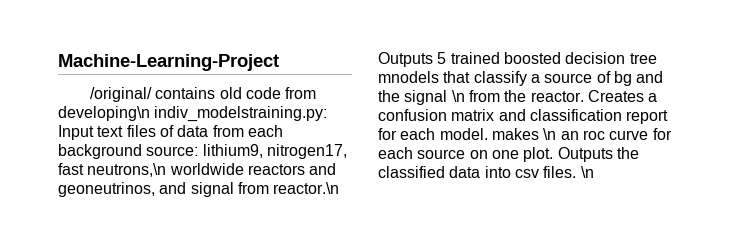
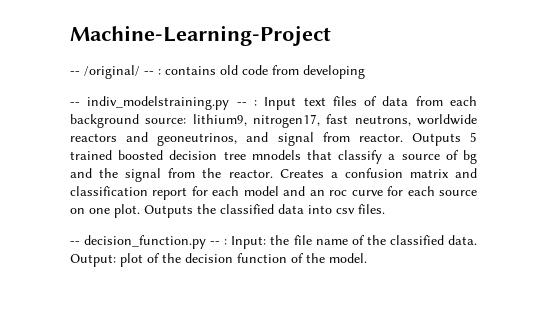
[90,87,317,102] [58,106,328,122] /original/ contains old code from developing\n indiv_modelstraining.py: -> [70,65,365,79] [70,96,257,110] -- /original/ -- : contains old code from developing // -- indiv_modelstraining.py -- :
[87,163,167,177] neutrons,\n -> [354,115,411,126] neutrons,
[273,182,340,194] reactor.\n -> [358,133,403,142] reactor.
[451,90,465,102] \n -> (162, 175) none
[439,128,557,140] model. makes \n -> [243,186,306,196] model and
[580,166,594,178] \n -> [70,235,477,249] [70,253,367,267] // -- decision_function.py -- : Input: the file name of the classified data. Output: plot of the decision function of the model.

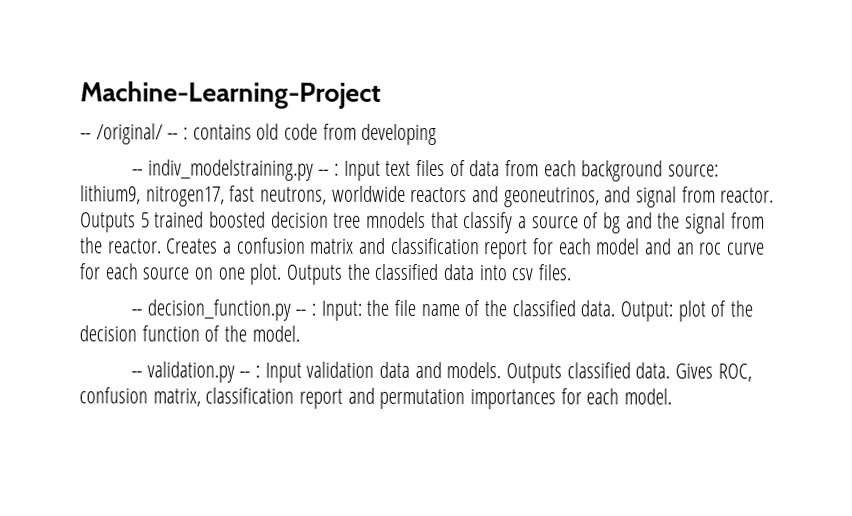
(367, 258) none -> [130,361,752,384] [79,387,673,410] // -- validation.py -- : Input validation data and models. Outputs classified data. Gives ROC, confusion matrix, classification report and permutation importances for each model.

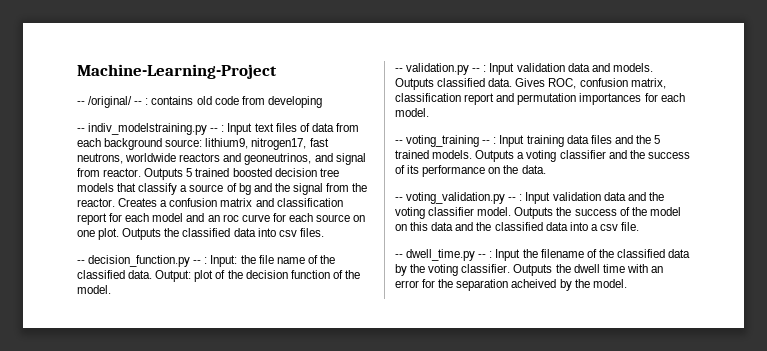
[366,211,427,229] mnodels -> [77,183,114,192] models
(673, 396) none -> [395,135,661,147] [395,150,690,162] [395,165,546,177] [395,192,664,204] [395,207,681,219] [395,222,640,231] [395,249,691,261] [395,264,663,276] [395,279,627,291] // -- voting_training -- : Input training data files and the 5 trained models. Outputs a voting classifier and the success of its performance on the data. // -- voting_validation.py -- : Input validation data and the voting classifier model. Outputs the success of the model on this data and the classified data into a csv file. // -- dwell_time.py -- : Input the filename of the classified data by the voting classifier. Outputs the dwell time with an error for the separation acheived by the model.

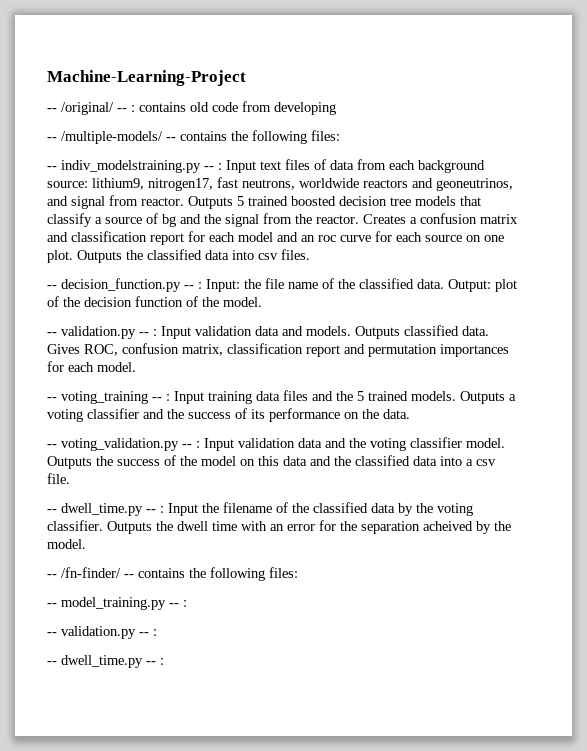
(322, 102) none -> [47,130,340,144] // -- /multiple-models/ -- contains the following files:
(627, 283) none -> [47,567,298,581] [47,597,187,610] [47,626,157,639] [47,655,164,668] // -- /fn-finder/ -- contains the following files: // -- model_training.py -- : // -- validation.py -- : // -- dwell_time.py -- :

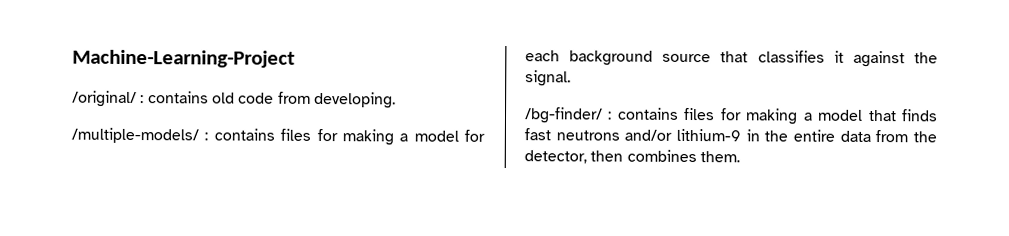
[47,102,127,115] -- /original/ -- -> [72,90,137,108] /original/
[274,102,336,115] [47,130,340,144] [47,159,485,173] [47,177,513,191] [47,195,481,209] [47,213,518,227] [47,231,504,245] [47,249,310,263] [47,278,517,292] [47,296,262,307] [47,325,489,339] [47,343,509,357] [47,361,136,372] [47,390,516,404] [47,408,410,422] [47,437,505,451] [47,455,496,469] [47,473,70,484] [47,502,473,516] [47,520,511,534] [47,539,86,549] [47,567,298,581] [47,597,187,610] [47,626,157,639] [47,655,164,668] developing // -- /multiple-models/ -- contains the following files: // -- indiv_modelstraining.py -- : Input text files of data from each background source: lithium9, nitrogen17, fast neutrons, worldwide reactors and geoneutrinos, and signal from reactor. Outputs 5 trained boosted decision tree models that classify a source of bg and the signal from the reactor. Creates a confusion matrix and classification report for each model and an roc curve for each source on one plot. Outputs the classified data into csv files. // -- decision_function.py -- : Input: the file name of the classified data. Output: plot of the decision function of the model. // -- validation.py -- : Input validation data and models. Outputs classified data. Gives ROC, confusion matrix, classification report and permutation importances for each model. // -- voting_training -- : Input training data files and the 5 trained models. Outputs a voting classifier and the success of its performance on the data. // -- voting_validation.py -- : Input validation data and the voting classifier model. Outputs the success of the model on this data and the classified data into a csv file. // -- dwell_time.py -- : Input the filename of the classified data by the voting classifier. Outputs the dwell time with an error for the separation acheived by the model. // -- /fn-finder/ -- contains the following files: // -- model_training.py -- : // -- validation.py -- : // -- dwell_time.py -- : -> [313,91,396,109] [71,127,485,146] [525,50,938,68] [525,70,571,87] [524,107,939,125] [524,128,937,143] [524,149,740,164] developing. // /multiple-models/ : contains files for making a model for each background source that classifies it against the signal. // /bg-finder/ : contains files for making a model that finds fast neutrons and/or lithium-9 in the entire data from the detector, then combines them.

